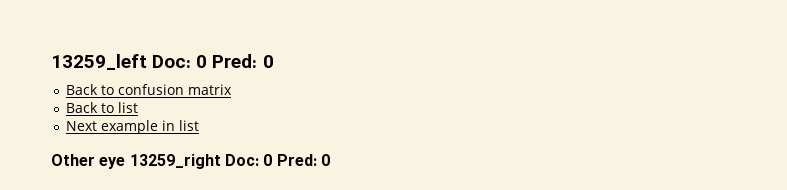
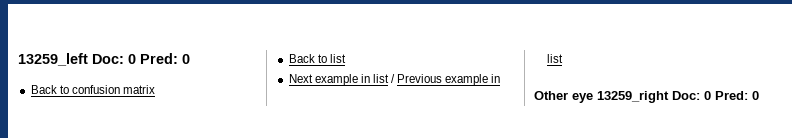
(200, 125) none -> [391,74,501,86] [546,54,563,63] / Previous example in list

